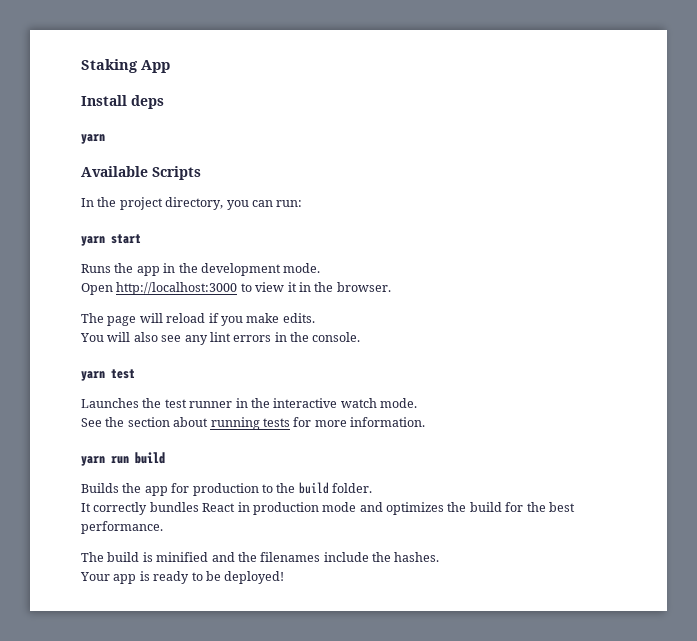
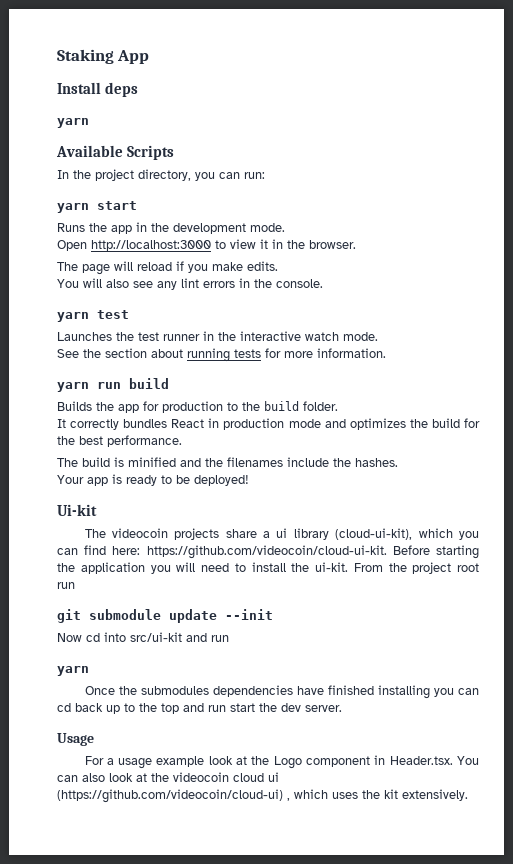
(285, 577) none -> [57,504,97,516] [84,528,479,540] [57,545,479,559] [57,562,479,574] [57,582,75,589] [57,609,273,623] [57,632,229,642] [57,666,89,676] [84,685,479,699] [57,703,342,714] [57,733,94,746] [84,755,479,769] [57,772,279,782] [57,789,468,803] // Ui-kit // The videocoin projects share a ui library (cloud-ui-kit), which you can find here: https://github.com/videocoin/cloud-ui-kit. Before starting the application you will need to install the ui-kit. From the project root run // git submodule update --init // Now cd into src/ui-kit and run // yarn // Once the submodules dependencies have finished installing you can cd back up to the top and run start the dev server. // Usage // For a usage example look at the Logo component in Header.tsx. You can also look at the videocoin cloud ui (https://github.com/videocoin/cloud-ui) , which uses the kit extensively.

